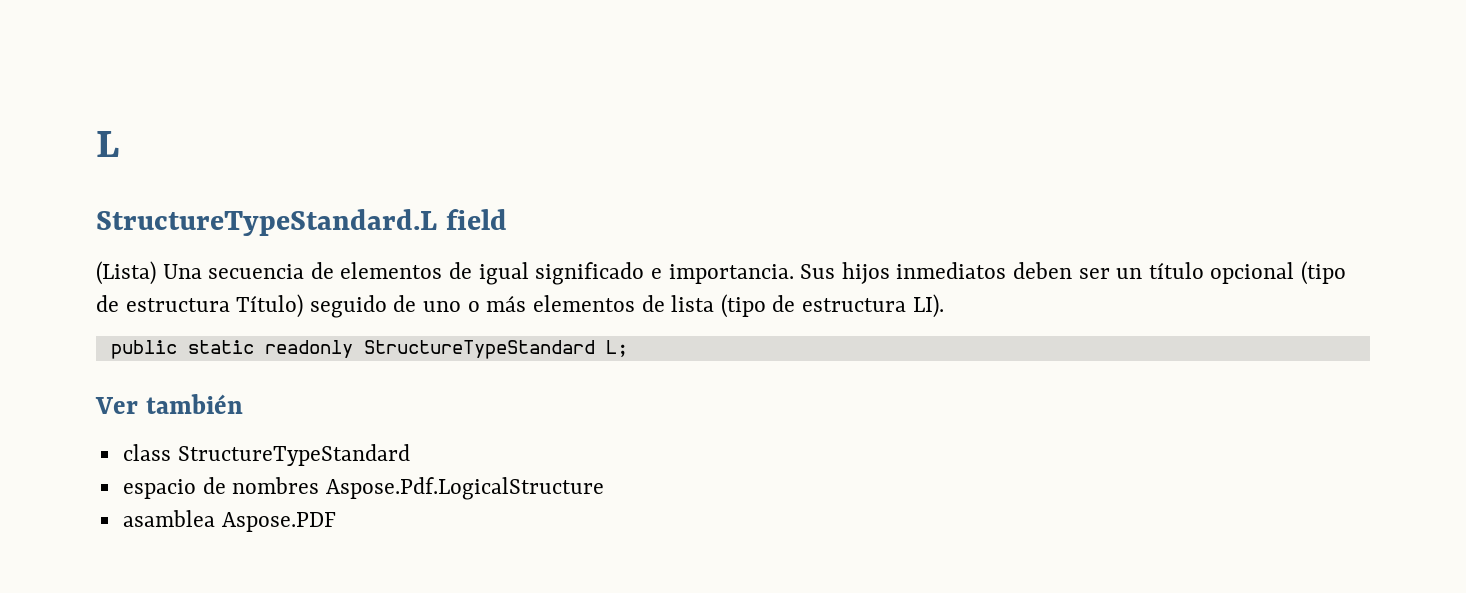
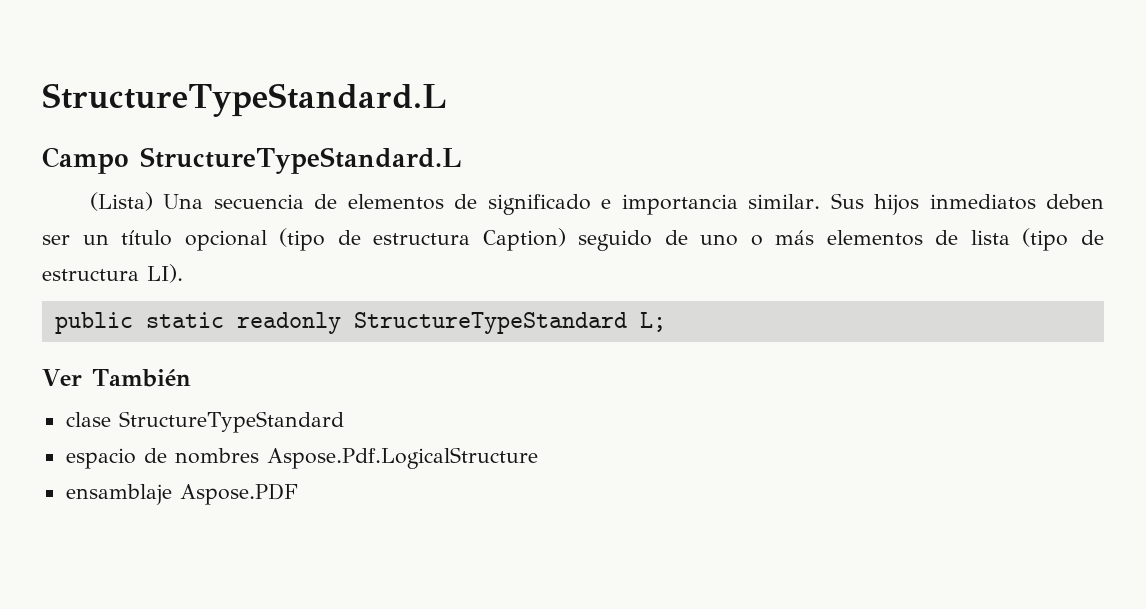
[96,131,119,157] [96,209,507,236] L // StructureTypeStandard.L field -> [42,83,447,117] [42,147,462,174] StructureTypeStandard.L // Campo StructureTypeStandard.L
[478,262,529,285] igual -> (478, 201) none
[668,264,794,284] importancia. -> [621,194,821,215] importancia similar.
[236,294,304,318] Título) -> [482,228,566,251] Caption)
[145,394,243,414] [122,444,171,461] también // class -> [91,369,191,387] [65,412,111,427] También // clase
[122,510,215,527] asamblea -> [65,484,172,505] ensamblaje

